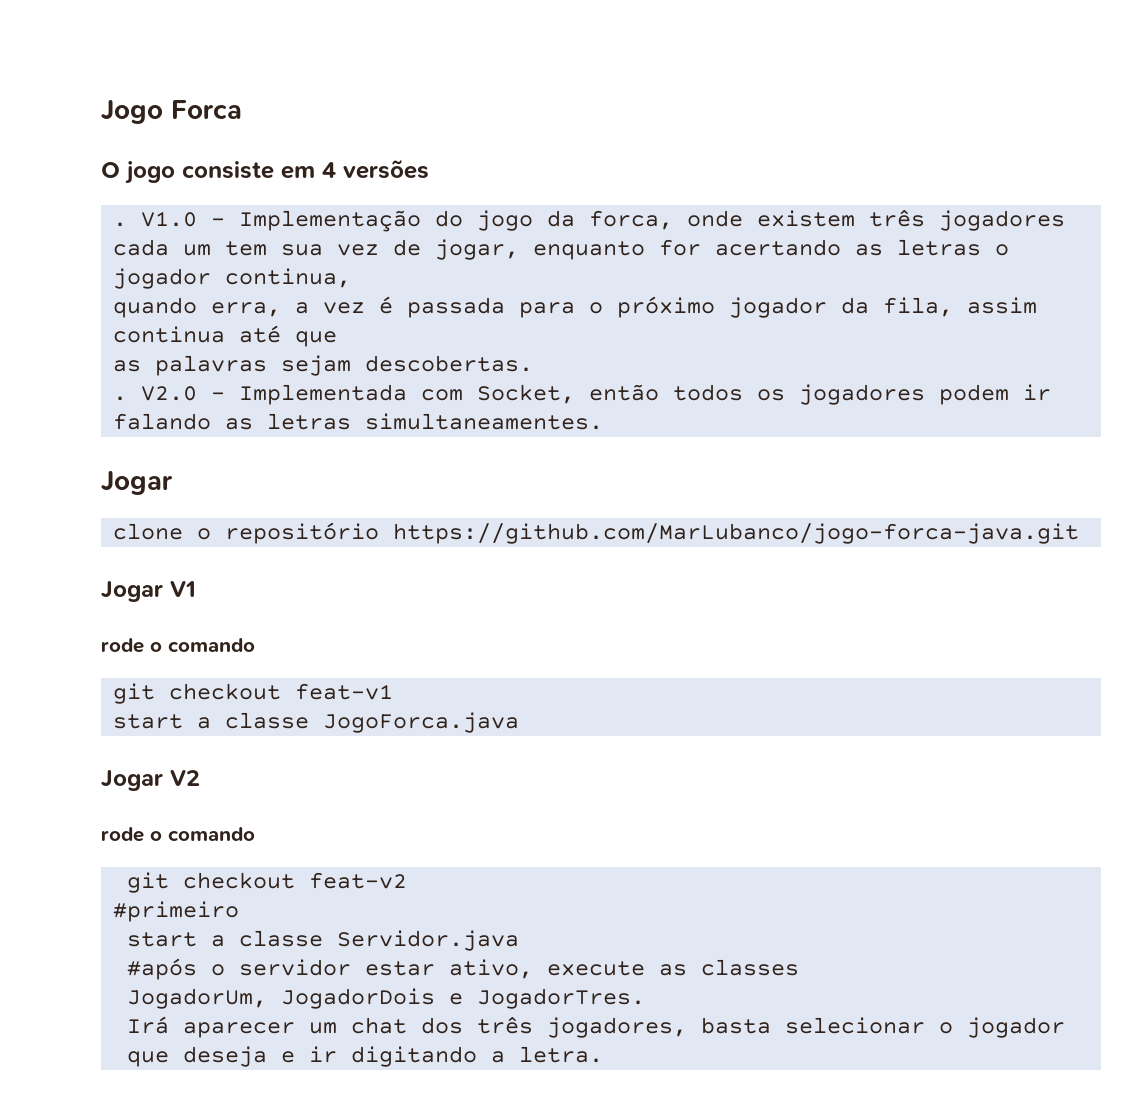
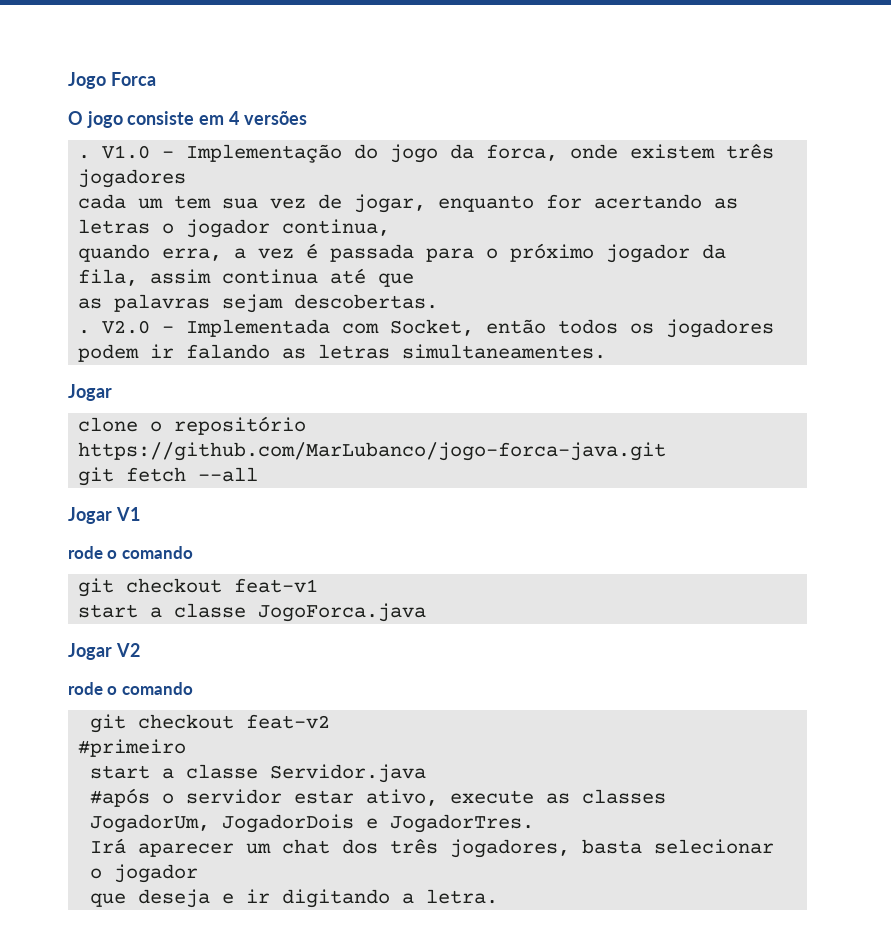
(1080, 533) none -> [77,467,258,486] // git fetch --all

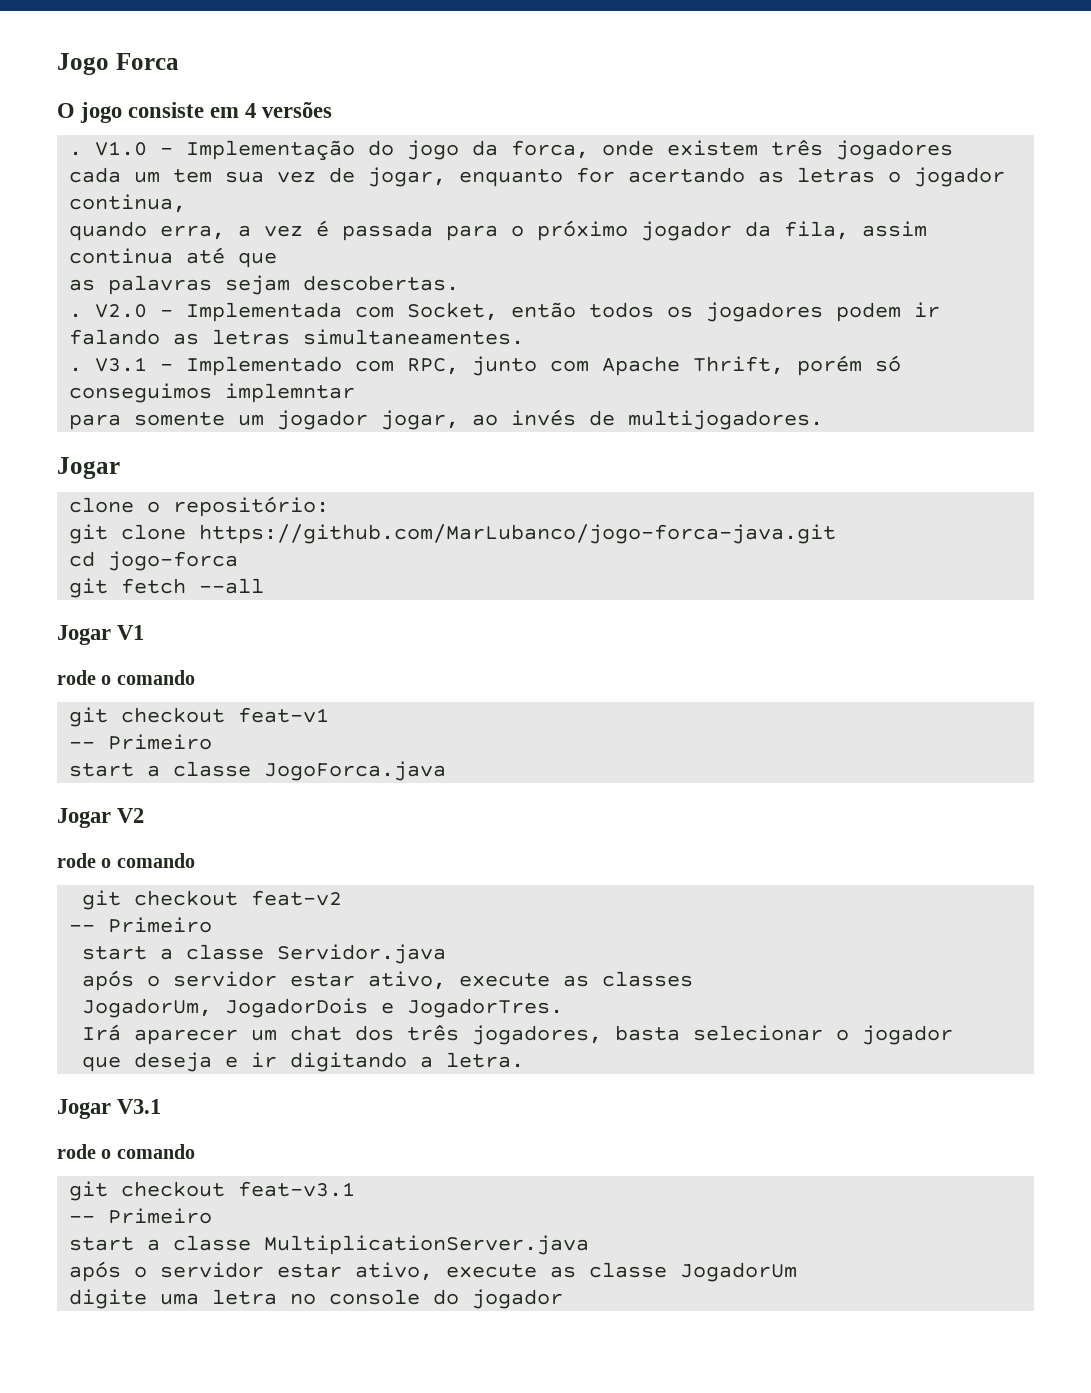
(606, 351) none -> [69,355,901,376] [69,383,355,403] [69,409,823,430] // . V3.1 - Implementado com RPC, junto com Apache Thrift, porém só conseguimos implemntar // para somente um jogador jogar, ao invés de multijogadores.
[173,416,306,435] repositório -> [173,496,329,517] [69,524,186,544] repositório: // git clone
(666, 451) none -> [69,551,238,571] // cd jogo-forca
(318, 585) none -> [69,734,212,750] // -- Primeiro
[77,739,186,757] #primeiro -> [69,917,212,933] -- Primeiro
[89,788,150,807] #após -> [82,970,134,991] após
(498, 896) none -> [57,1099,162,1119] [57,1144,195,1159] [69,1181,355,1201] [69,1208,212,1224] [69,1235,589,1255] [69,1261,797,1282] [69,1289,563,1309] // Jogar V3.1 // rode o comando // git checkout feat-v3.1 // -- Primeiro // start a classe MultiplicationServer.java // após o servidor estar ativo, execute as classe JogadorUm // digite uma letra no console do jogador

